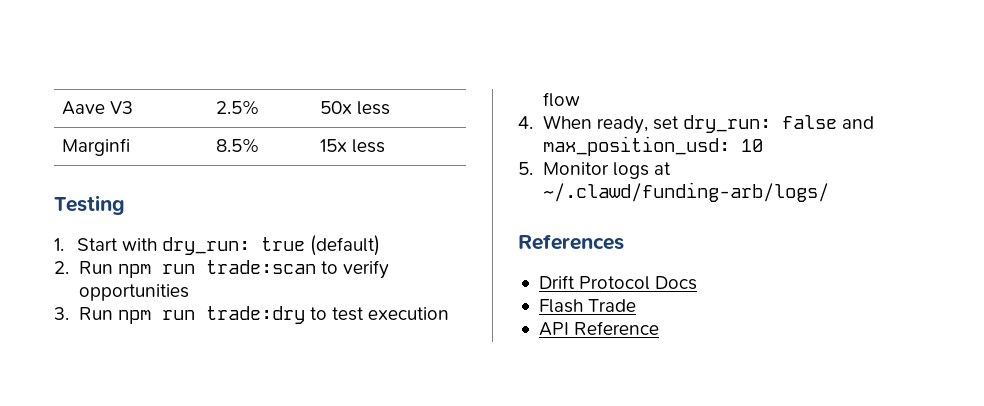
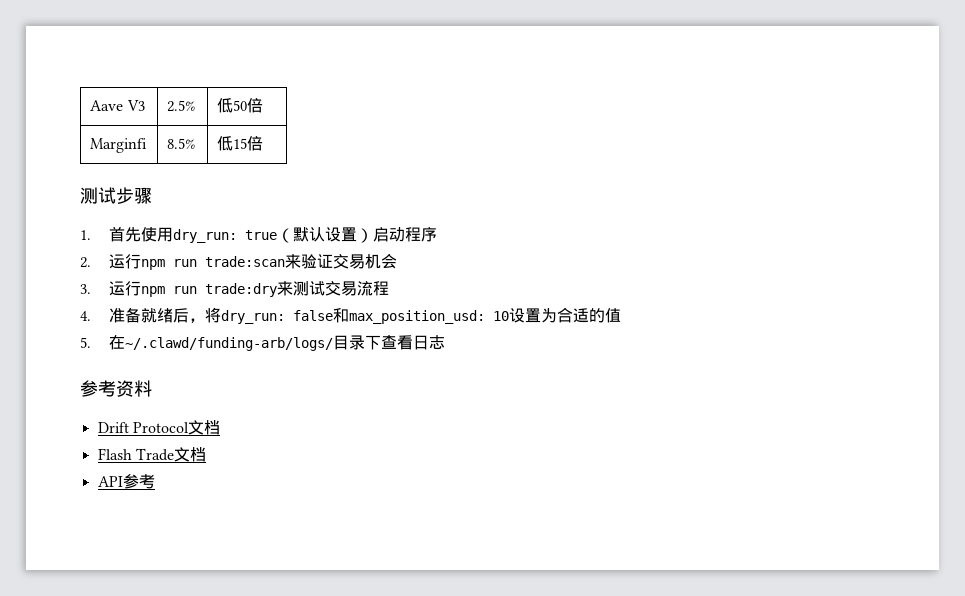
[319,101,390,115] 50x less -> [217,98,264,113] 低50倍
[319,139,385,153] [54,195,125,215] [54,235,381,256] 15x less // Testing // 1. Start with dry_run: true (default) -> [217,136,264,151] [80,187,152,204] [80,227,438,243] 低15倍 // 测试步骤 // 1.首先使用dry_run: true（默认设置）启动程序
[78,261,113,274] Run -> [109,254,142,269] 运行
[320,260,389,279] [78,284,189,301] to verify opportunities -> [285,253,398,269] 来验证交易机会
[78,307,113,320] Run -> [109,281,142,296] 运行
[309,307,450,321] [542,92,580,107] [518,115,679,134] to test execution flow // 4. When ready, set -> [277,281,390,296] [80,307,222,323] 来测试交易流程 // 4.准备就绪后，将
[842,116,875,129] and -> [333,308,350,323] 和
[518,162,671,179] [542,182,829,202] [518,234,624,250] // 5. Monitor logs at ~/.clawd/funding-arb/logs/ // References -> [509,307,622,323] [80,335,446,351] [80,380,152,397] 设置为合适的值 // 5.在~/.clawd/funding-arb/logs/目录下查看日志 // 参考资料
[655,276,698,290] Docs -> [187,420,220,435] 文档
(637, 305) none -> [173,447,206,462] 文档
[574,321,660,335] Reference -> [122,474,155,489] 参考

